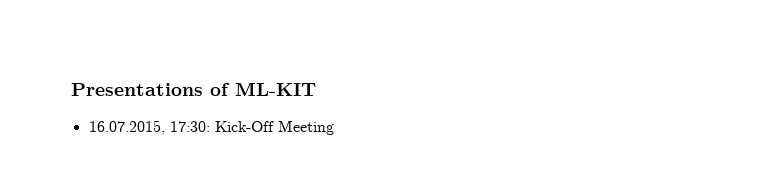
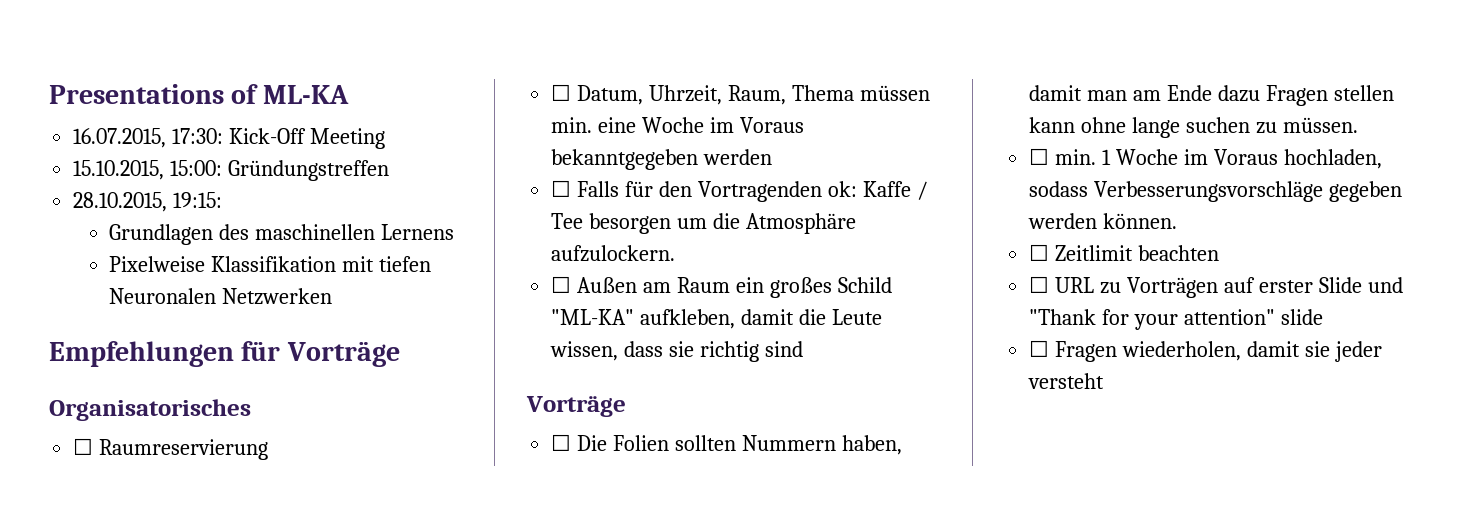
[235,82,316,96] ML-KIT -> [262,85,349,104] ML-KA
(334, 127) none -> [73,160,390,181] [73,192,223,212] [109,224,455,245] [109,256,432,272] [109,288,333,305] [49,341,400,367] [49,399,251,421] [73,438,269,460] [551,84,930,105] [551,117,804,133] [551,149,773,170] [551,180,928,202] [551,213,856,234] [551,245,676,262] [551,276,892,298] [551,309,882,329] [550,341,803,362] [526,396,626,417] [551,434,902,455] [1029,85,1394,106] [1029,117,1358,138] [1029,148,1382,169] [1029,181,1403,202] [1028,213,1178,229] [1029,244,1220,261] [1029,276,1403,298] [1029,309,1323,330] [1029,340,1382,362] [1028,373,1105,389] // 15.10.2015, 15:00: Gründungstreffen // 28.10.2015, 19:15: // Grundlagen des maschinellen Lernens // Pixelweise Klassifikation mit tiefen Neuronalen Netzwerken // Empfehlungen für Vorträge // Organisatorisches // ☐ Raumreservierung // ☐ Datum, Uhrzeit, Raum, Thema müssen min. eine Woche im Voraus bekanntgegeben werden // ☐ Falls für den Vortragenden ok: Kaffe / Tee besorgen um die Atmosphäre aufzulockern. // ☐ Außen am Raum ein großes Schild "ML-KA" aufkleben, damit die Leute wissen, dass sie richtig sind // Vorträge // ☐ Die Folien sollten Nummern haben, damit man am Ende dazu Fragen stellen kann ohne lange suchen zu müssen. // ☐ min. 1 Woche im Voraus hochladen, sodass Verbesserungsvorschläge gegeben werden können. // ☐ Zeitlimit beachten // ☐ URL zu Vorträgen auf erster Slide und "Thank for your attention" slide // ☐ Fragen wiederholen, damit sie jeder versteht

